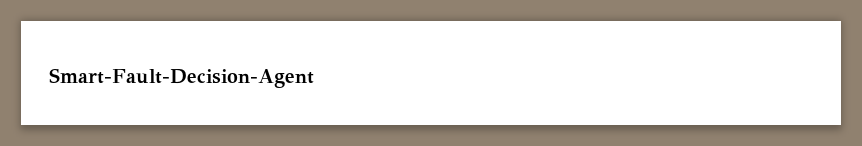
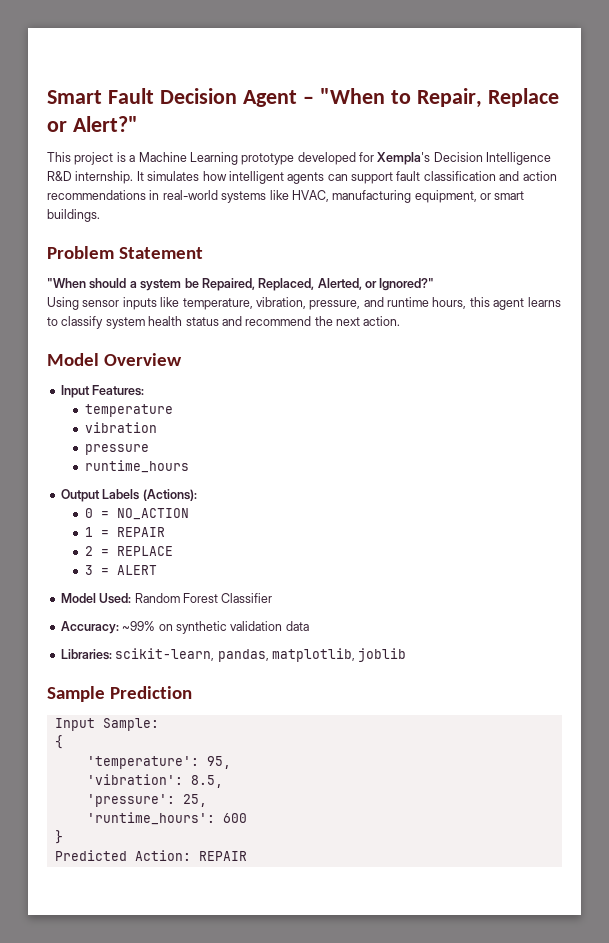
[49,68,314,88] Smart-Fault-Decision-Agent -> [47,88,559,108] [47,116,138,132] [47,152,552,165] [47,171,557,184] [47,190,525,203] [47,209,100,222] [47,246,204,259] [47,278,435,291] [47,297,561,310] [47,316,401,329] [47,353,183,366] [60,385,145,398] [84,404,173,417] [84,422,157,433] [84,444,149,455] [84,460,189,473] [60,489,197,502] [84,508,189,520] [84,527,165,537] [84,546,173,556] [84,565,157,575] [60,593,273,604] [60,621,309,634] [60,648,407,662] [47,686,193,702] [54,718,159,731] [54,735,63,749] [86,756,231,769] [86,774,223,788] [86,794,207,807] [86,812,247,825] [54,830,63,844] [54,850,247,861] Smart Fault Decision Agent – "When to Repair, Replace or Alert?" // This project is a Machine Learning prototype developed for Xempla's Decision Intelligence R&D internship. It simulates how intelligent agents can support fault classification and action recommendations in real-world systems like HVAC, manufacturing equipment, or smart buildings. // Problem Statement // "When should a system be Repaired, Replaced, Alerted, or Ignored?" // Using sensor inputs like temperature, vibration, pressure, and runtime hours, this agent learns to classify system health status and recommend the next action. // Model Overview // Input Features: // temperature // vibration // pressure // runtime_hours // Output Labels (Actions): // 0 = NO_ACTION // 1 = REPAIR // 2 = REPLACE // 3 = ALERT // Model Used: Random Forest Classifier // Accuracy: ~99% on synthetic validation data // Libraries: scikit-learn, pandas, matplotlib, joblib // Sample Prediction // Input Sample: // { // 'temperature': 95, // 'vibration': 8.5, // 'pressure': 25, // 'runtime_hours': 600 // } // Predicted Action: REPAIR

